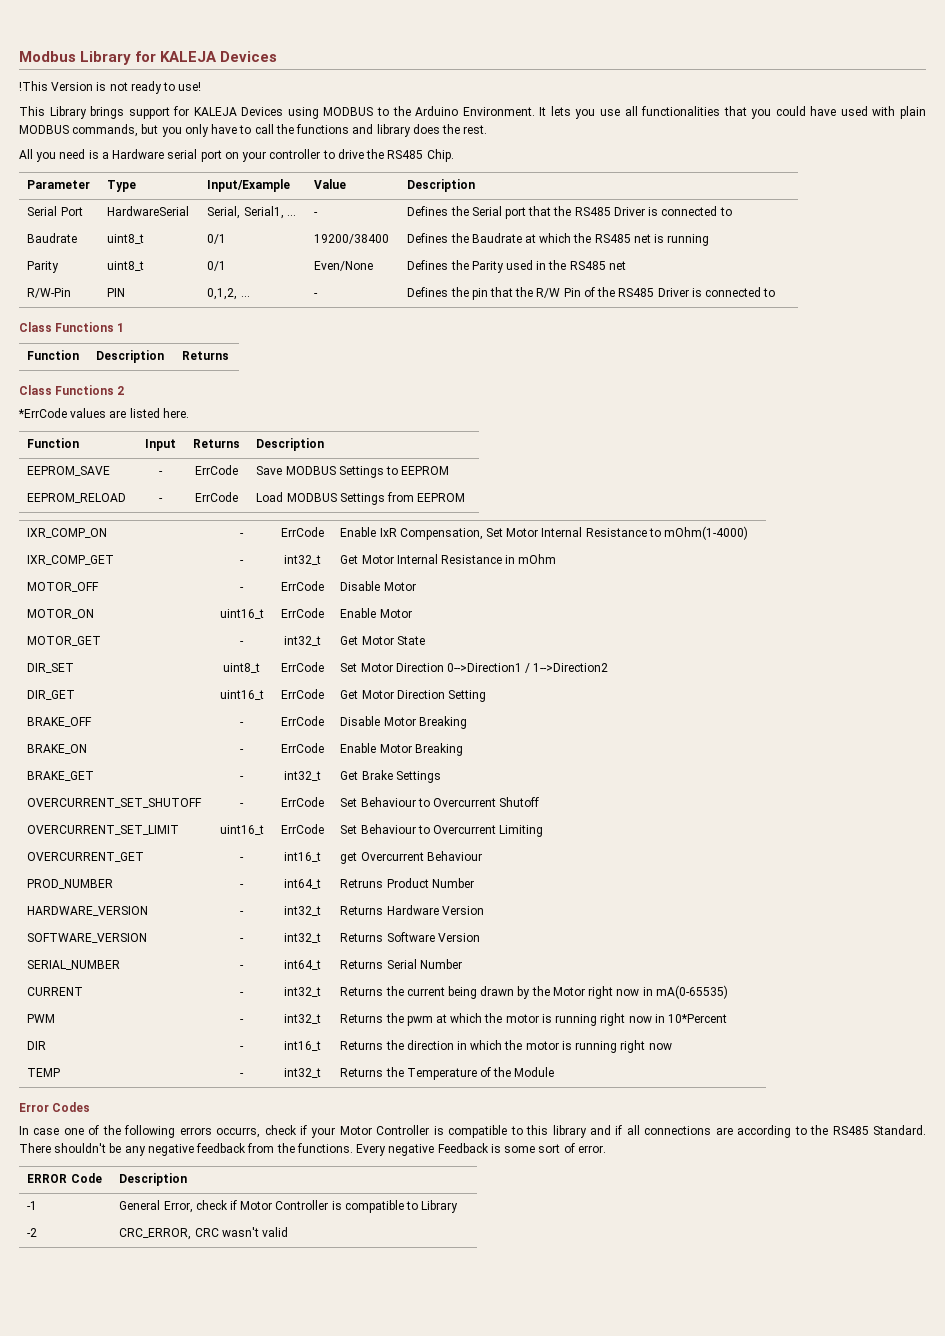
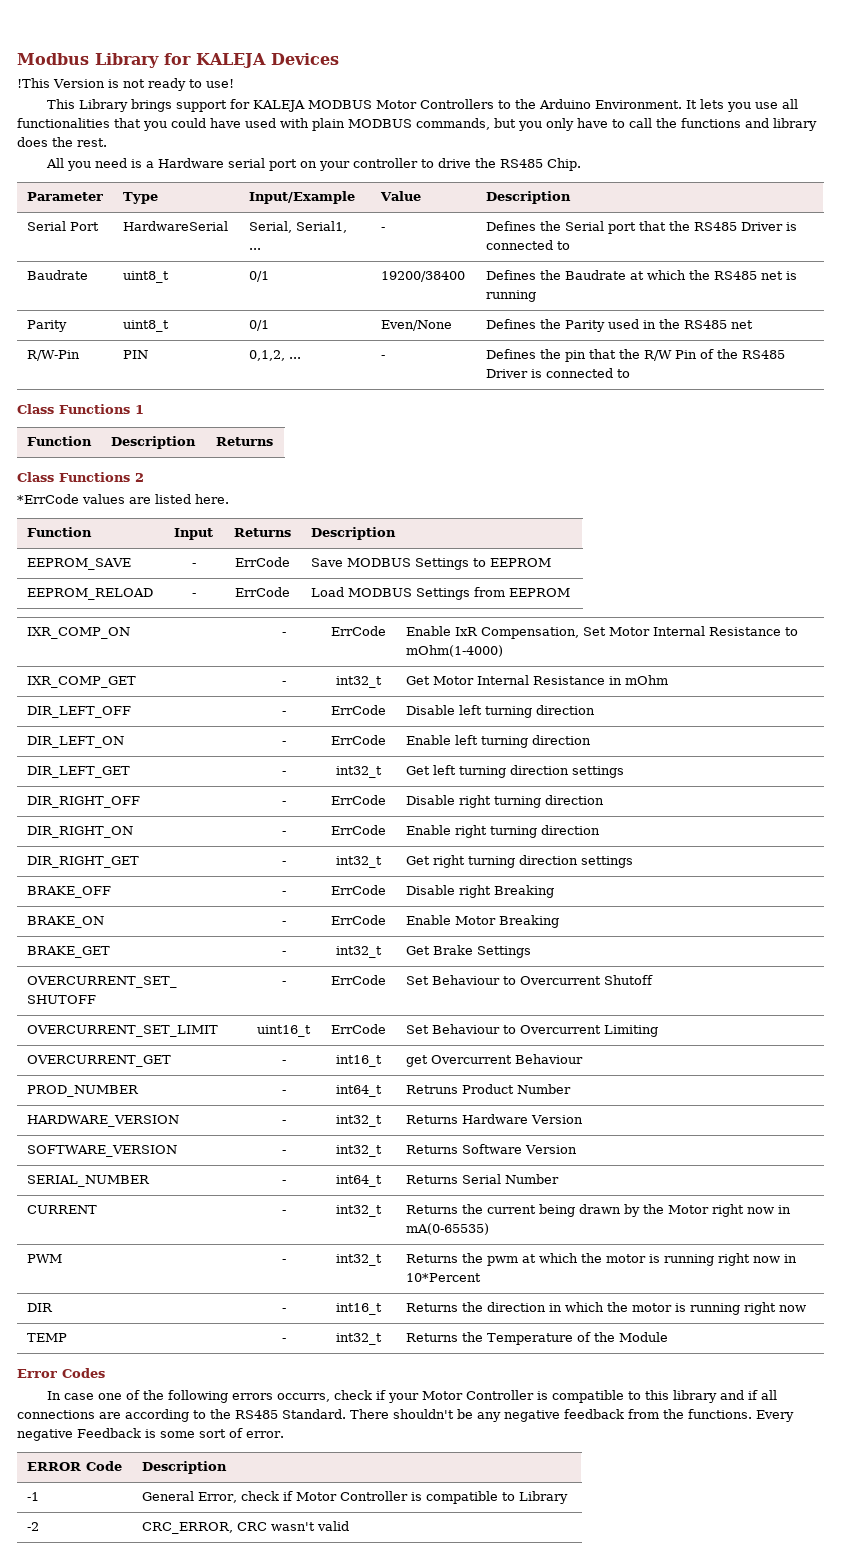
[241,107,374,119] Devices using MODBUS -> [308,99,495,109] MODBUS Motor Controllers
[27,582,100,592] [239,587,244,591] [281,581,324,591] [340,581,416,591] [27,609,95,619] [219,609,264,619] [281,608,324,618] [340,608,412,618] [27,636,102,646] [239,641,244,645] [284,636,321,646] [340,636,425,645] [27,663,75,673] [222,663,260,673] [281,662,324,672] [340,663,609,673] [27,690,76,700] [219,690,264,700] [281,689,324,699] [340,690,486,702] MOTOR_OFF | - | ErrCode | Disable Motor // MOTOR_ON | uint16_t | ErrCode | Enable Motor // MOTOR_GET | - | int32_t | Get Motor State // DIR_SET | uint8_t | ErrCode | Set Motor Direction 0-->Direction1 / 1-->Direction2 // DIR_GET | uint16_t | ErrCode | Get Motor Direction Setting -> [26,706,131,718] [281,711,286,715] [331,705,386,715] [405,705,595,718] [26,736,124,748] [281,741,286,745] [331,735,386,745] [405,735,591,748] [26,766,130,778] [281,771,286,775] [336,766,382,778] [405,765,624,778] [26,796,140,808] [281,801,286,805] [331,795,386,805] [405,795,604,808] [26,826,133,838] [281,831,286,835] [331,825,386,835] [405,825,600,838] [26,856,139,868] [281,861,286,865] [336,856,382,868] [405,855,633,868] DIR_LEFT_OFF | - | ErrCode | Disable left turning direction // DIR_LEFT_ON | - | ErrCode | Enable left turning direction // DIR_LEFT_GET | - | int32_t | Get left turning direction settings // DIR_RIGHT_OFF | - | ErrCode | Disable right turning direction // DIR_RIGHT_ON | - | ErrCode | Enable right turning direction // DIR_RIGHT_GET | - | int32_t | Get right turning direction settings
[383,717,416,726] Motor -> [458,885,491,898] right

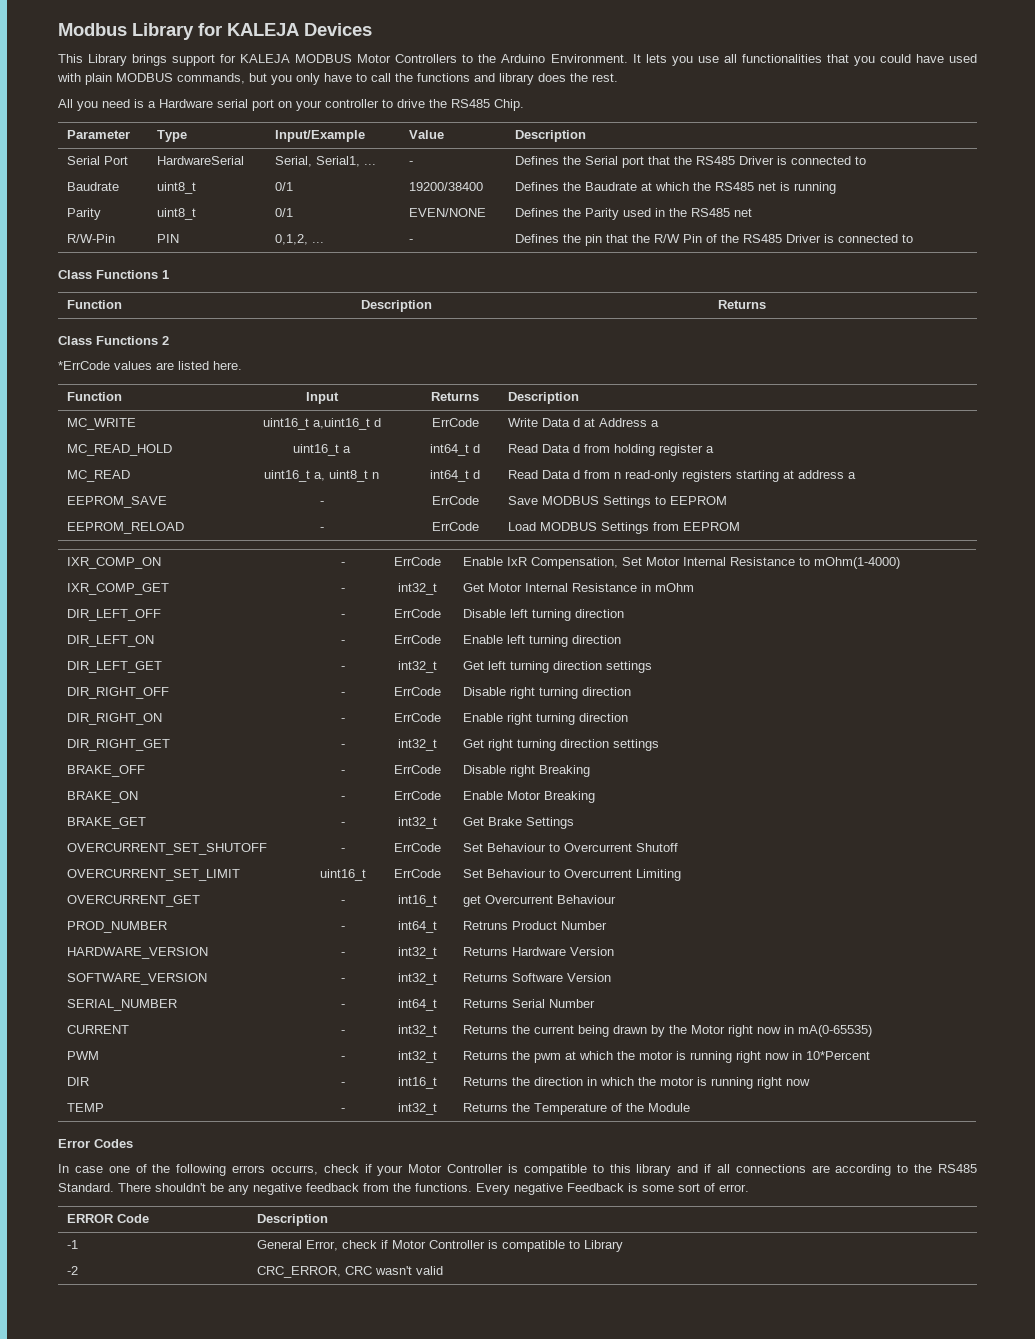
[17,78,234,91] // !This Version is not ready to use! -> (372, 29) none
[380,320,452,331] Even/None -> [409,208,487,217] EVEN/NONE
(396, 533) none -> [67,418,137,430] [262,418,381,430] [431,418,479,427] [508,418,660,427] [67,444,173,456] [293,444,351,456] [430,444,480,456] [508,444,715,456] [67,470,131,482] [264,470,379,482] [430,470,480,482] [508,470,857,482] // MC_WRITE | uint16_t a,uint16_t d | ErrCode | Write Data d at Address a // MC_READ_HOLD | uint16_t a | int64_t d | Read Data d from holding register a // MC_READ | uint16_t a, uint8_t n | int64_t d | Read Data d from n read-only registers starting at address a

